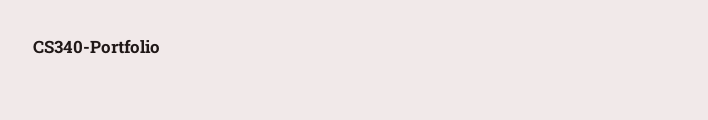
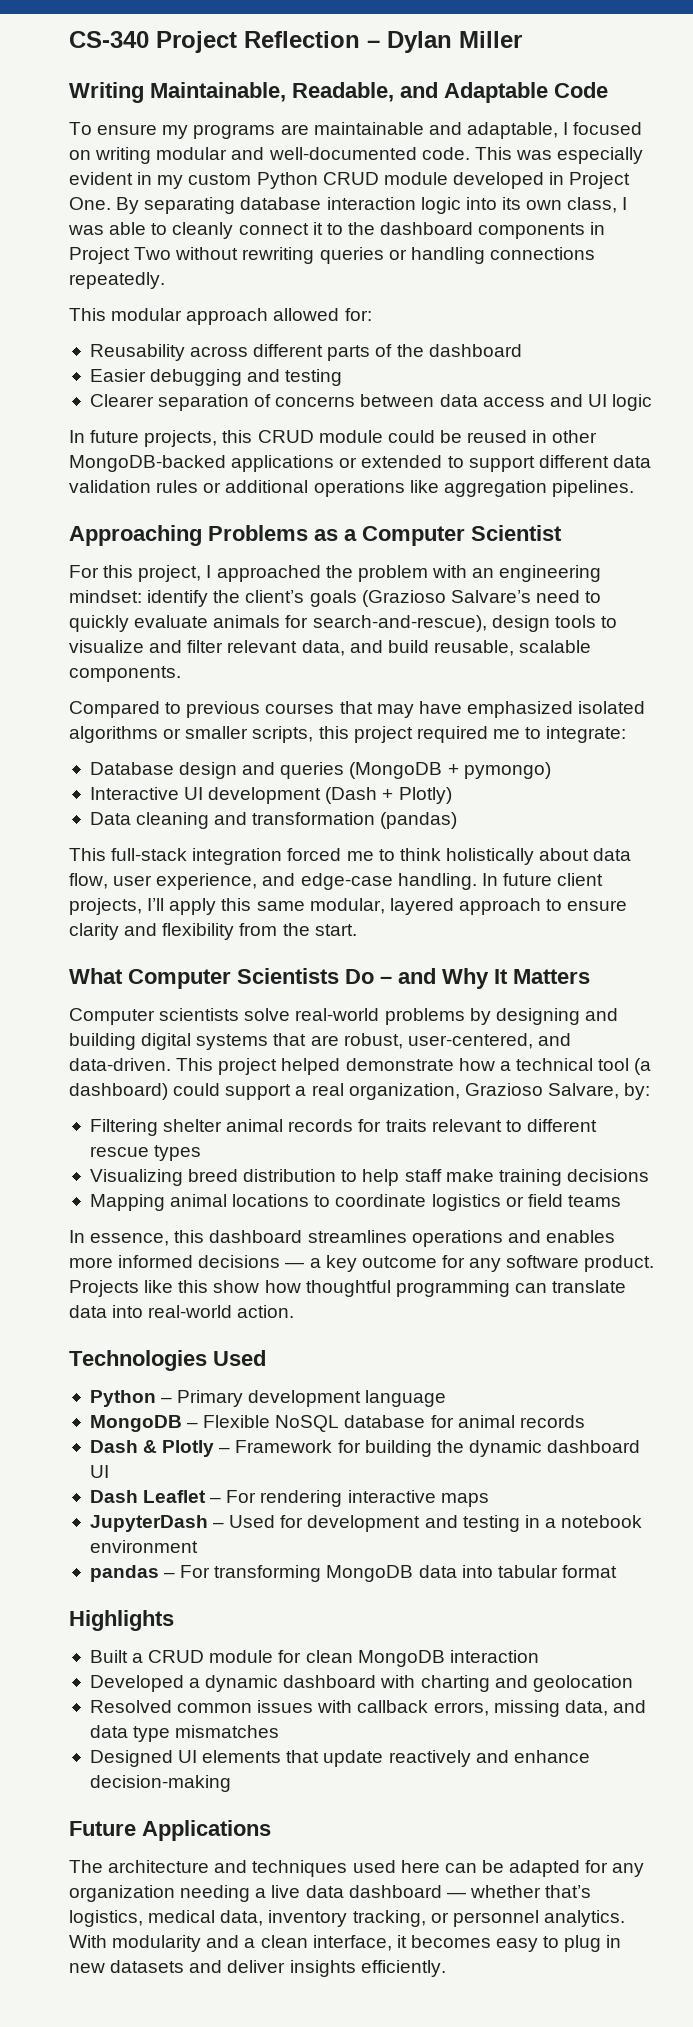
[33,39,160,54] CS340-Portfolio -> [69,31,522,53] [69,82,608,103] [69,122,643,139] [69,147,644,164] [69,172,631,189] [69,197,628,214] [68,222,606,239] [69,247,595,264] [69,272,165,289] [69,308,372,325] [89,344,522,361] [89,369,343,386] [89,394,653,411] [69,430,598,447] [69,455,651,472] [69,480,634,497] [69,525,562,546] [69,565,602,582] [69,590,602,607] [69,615,617,632] [69,640,592,656] [69,666,181,682] [69,701,646,718] [69,726,627,743] [89,762,551,779] [89,787,452,804] [89,812,458,829] [69,848,632,865] [69,873,604,890] [69,898,628,915] [69,923,357,940] [69,968,590,989] [69,1008,618,1025] [69,1033,571,1050] [69,1058,652,1075] [69,1083,651,1100] [89,1119,597,1136] [89,1145,202,1161] [89,1169,649,1186] [89,1194,621,1211] [69,1230,615,1247] [69,1255,655,1272] [69,1280,627,1297] [69,1305,295,1318] [69,1350,266,1371] [89,1390,447,1407] [89,1415,585,1432] [89,1440,641,1457] [89,1465,109,1478] [89,1490,489,1507] [89,1515,643,1532] [89,1540,198,1553] [89,1565,617,1582] [69,1610,174,1631] [89,1650,539,1667] [89,1675,633,1692] [89,1700,646,1717] [89,1725,280,1742] [89,1750,590,1767] [89,1775,231,1792] [69,1820,271,1841] [69,1860,645,1877] [69,1885,592,1902] [69,1910,625,1927] [69,1935,622,1952] [69,1960,446,1977] CS-340 Project Reflection – Dylan Miller // Writing Maintainable, Readable, and Adaptable Code // To ensure my programs are maintainable and adaptable, I focused on writing modular and well-documented code. This was especially evident in my custom Python CRUD module developed in Project One. By separating database interaction logic into its own class, I was able to cleanly connect it to the dashboard components in Project Two without rewriting queries or handling connections repeatedly. // This modular approach allowed for: // Reusability across different parts of the dashboard // Easier debugging and testing // Clearer separation of concerns between data access and UI logic // In future projects, this CRUD module could be reused in other MongoDB-backed applications or extended to support different data validation rules or additional operations like aggregation pipelines. // Approaching Problems as a Computer Scientist // For this project, I approached the problem with an engineering mindset: identify the client’s goals (Grazioso Salvare’s need to quickly evaluate animals for search-and-rescue), design tools to visualize and filter relevant data, and build reusable, scalable components. // Compared to previous courses that may have emphasized isolated algorithms or smaller scripts, this project required me to integrate: // Database design and queries (MongoDB + pymongo) // Interactive UI development (Dash + Plotly) // Data cleaning and transformation (pandas) // This full-stack integration forced me to think holistically about data flow, user experience, and edge-case handling. In future client projects, I’ll apply this same modular, layered approach to ensure clarity and flexibility from the start. // What Computer Scientists Do – and Why It Matters // Computer scientists solve real-world problems by designing and building digital systems that are robust, user-centered, and data-driven. This project helped demonstrate how a technical tool (a dashboard) could support a real organization, Grazioso Salvare, by: // Filtering shelter animal records for traits relevant to different rescue types // Visualizing breed distribution to help staff make training decisions // Mapping animal locations to coordinate logistics or field teams // In essence, this dashboard streamlines operations and enables more informed decisions — a key outcome for any software product. Projects like this show how thoughtful programming can translate data into real-world action. // Technologies Used // Python – Primary development language // MongoDB – Flexible NoSQL database for animal records // Dash & Plotly – Framework for building the dynamic dashboard UI // Dash Leaflet – For rendering interactive maps // JupyterDash – Used for development and testing in a notebook environment // pandas – For transforming MongoDB data into tabular format // Highlights // Built a CRUD module for clean MongoDB interaction // Developed a dynamic dashboard with charting and geolocation // Resolved common issues with callback errors, missing data, and data type mismatches // Designed UI elements that update reactively and enhance decision-making // Future Applications // The architecture and techniques used here can be adapted for any organization needing a live data dashboard — whether that’s logistics, medical data, inventory tracking, or personnel analytics. With modularity and a clean interface, it becomes easy to plug in new datasets and deliver insights efficiently.

